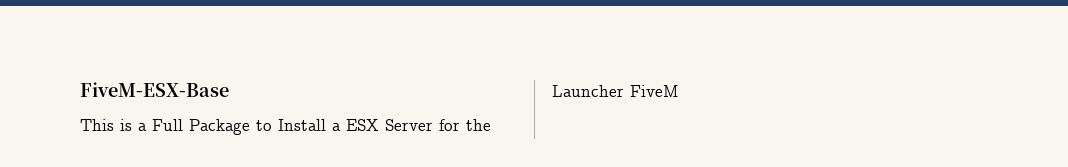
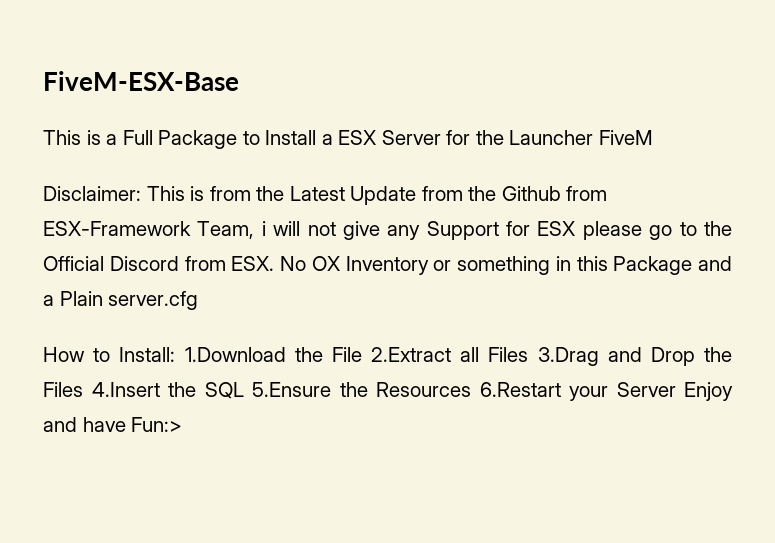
(678, 91) none -> [43,186,608,205] [43,221,733,240] [43,256,732,275] [43,291,199,310] [43,347,732,366] [43,382,733,401] [43,417,183,432] // Disclaimer: This is from the Latest Update from the Github from ESX-Framework Team, i will not give any Support for ESX please go to the Official Discord from ESX. No OX Inventory or something in this Package and a Plain server.cfg // How to Install: 1.Download the File 2.Extract all Files 3.Drag and Drop the Files 4.Insert the SQL 5.Ensure the Resources 6.Restart your Server Enjoy and have Fun:>

